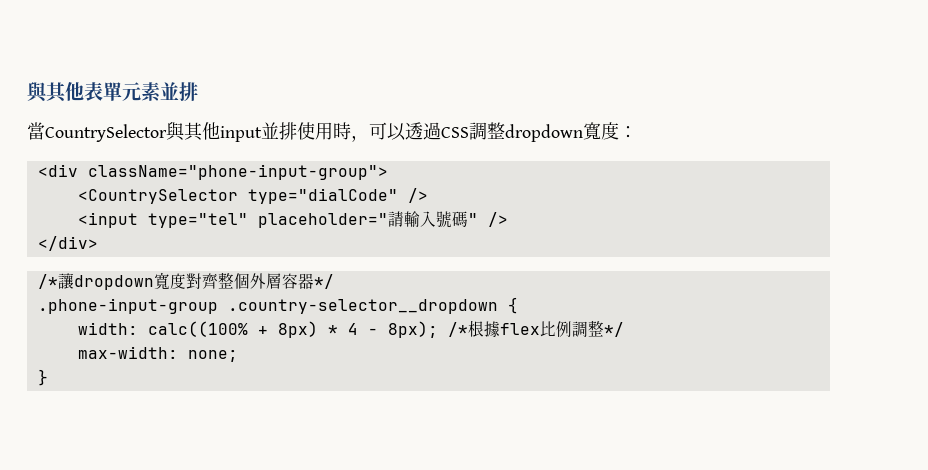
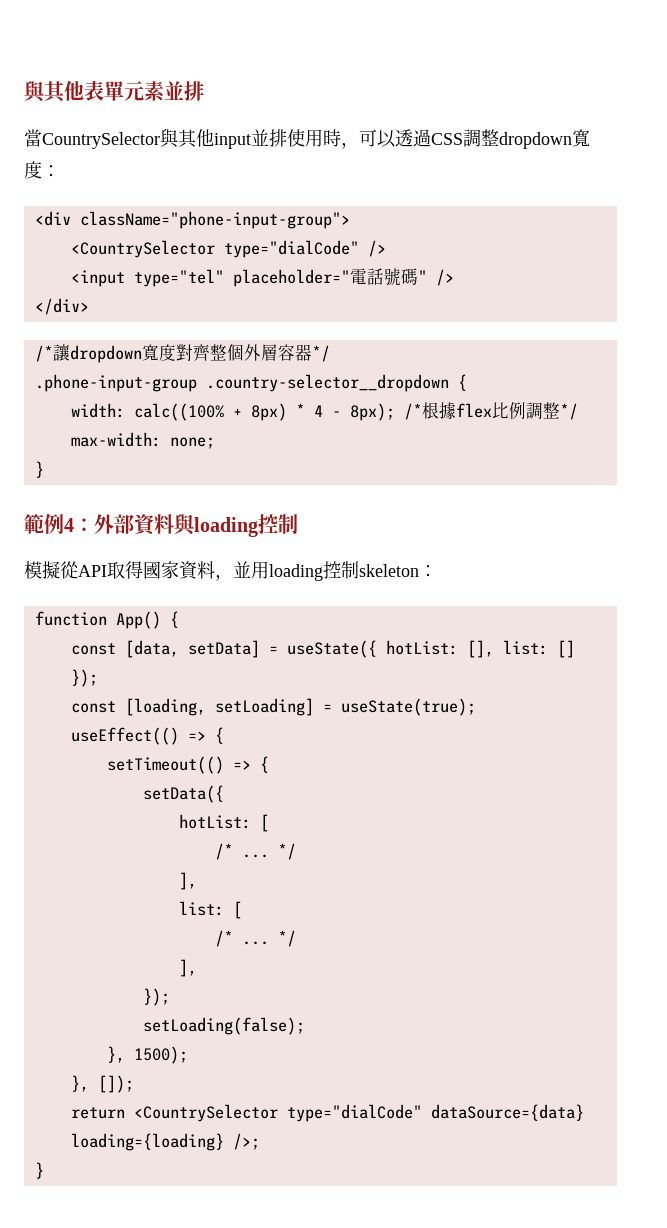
[387,211,436,227] 請輸入 -> [349,268,384,285] 電話
(48, 377) none -> [24,513,298,537] [24,561,437,581] [34,611,179,629] [70,640,575,658] [70,669,98,687] [70,698,476,716] [70,727,224,745] [106,756,269,774] [142,785,224,803] [178,814,269,832] [214,843,296,860] [178,872,197,890] [178,901,242,919] [214,930,296,947] [178,959,197,977] [142,988,170,1006] [142,1017,305,1035] [106,1046,188,1064] [70,1075,134,1093] [70,1104,584,1122] [70,1133,260,1151] [34,1162,44,1179] // 範例4：外部資料與loading控制 // 模擬從API取得國家資料，並用loading控制skeleton： // function App() { // const [data, setData] = useState({ hotList: [], list: [] }); // const [loading, setLoading] = useState(true); // useEffect(() => { // setTimeout(() => { // setData({ // hotList: [ // /* ... */ // ], // list: [ // /* ... */ // ], // }); // setLoading(false); // }, 1500); // }, []); // return <CountrySelector type="dialCode" dataSource={data} loading={loading} />; // }

